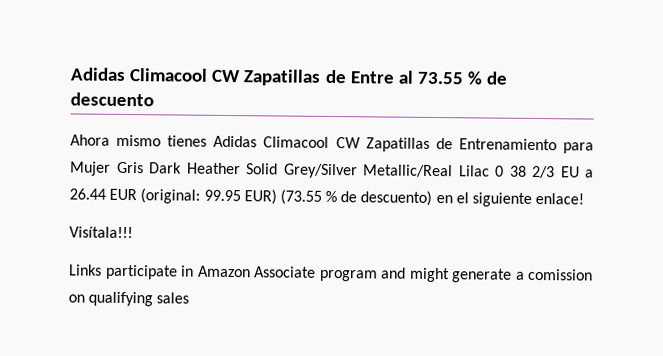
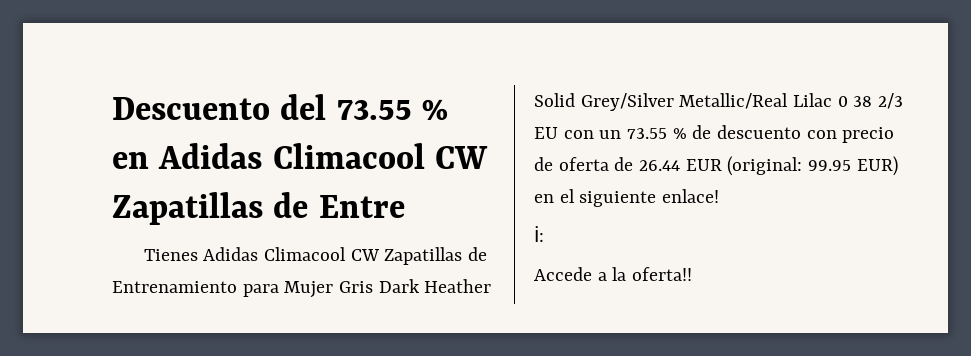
(70, 74) none -> [112,94,448,120] [112,152,149,169] Descuento del 73.55 % en
[397,70,509,85] [70,92,154,107] [70,134,208,147] al 73.55 % de descuento // Ahora mismo tienes -> [143,249,198,261] // Tienes
[585,169,594,178] a -> [563,125,895,143] [534,157,634,171] con un 73.55 % de descuento con precio de oferta de
[279,189,433,206] (73.55 % de descuento) -> (898, 166) none
[69,226,133,239] [69,264,593,283] [68,291,190,307] Visítala!!! // Links participate in Amazon Associate program and might generate a comission on qualifying sales -> [534,226,544,242] [534,267,693,281] ℹ: // Accede a la oferta!!

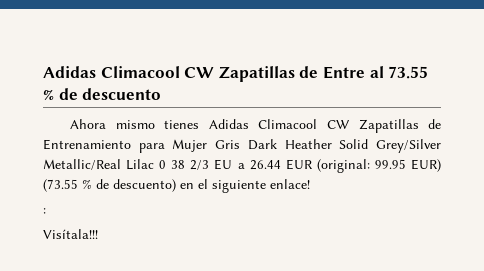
[112,94,448,120] [112,152,149,169] Descuento del 73.55 % en -> (43, 72) none
[143,249,198,261] // Tienes -> [369,66,429,79] [43,88,162,100] [70,119,200,129] al 73.55 % de descuento // Ahora mismo tienes
[563,125,895,143] [534,157,634,171] con un 73.55 % de descuento con precio de oferta de -> [237,163,245,169] a
(898, 166) none -> [43,179,176,192] (73.55 % de descuento)
[534,226,544,242] [534,267,693,281] ℹ: // Accede a la oferta!! -> [43,208,46,214] [43,229,98,239] : // Visítala!!!

